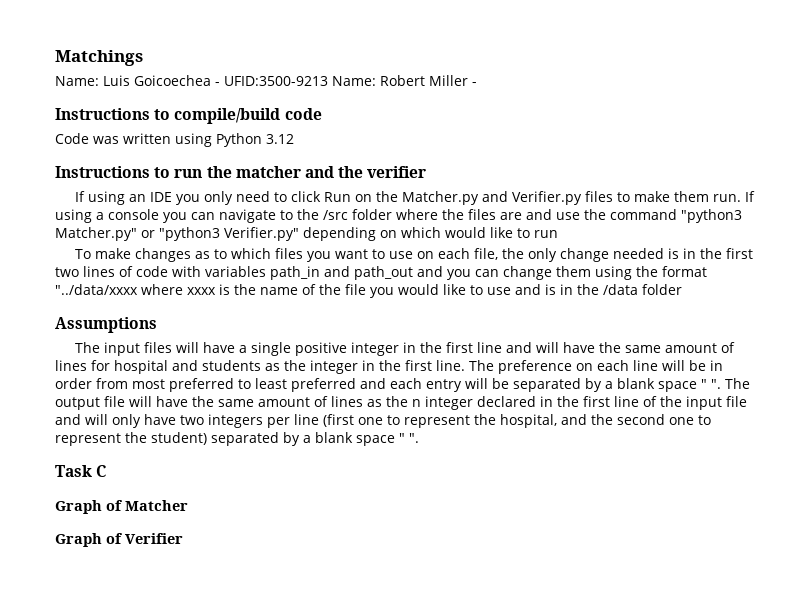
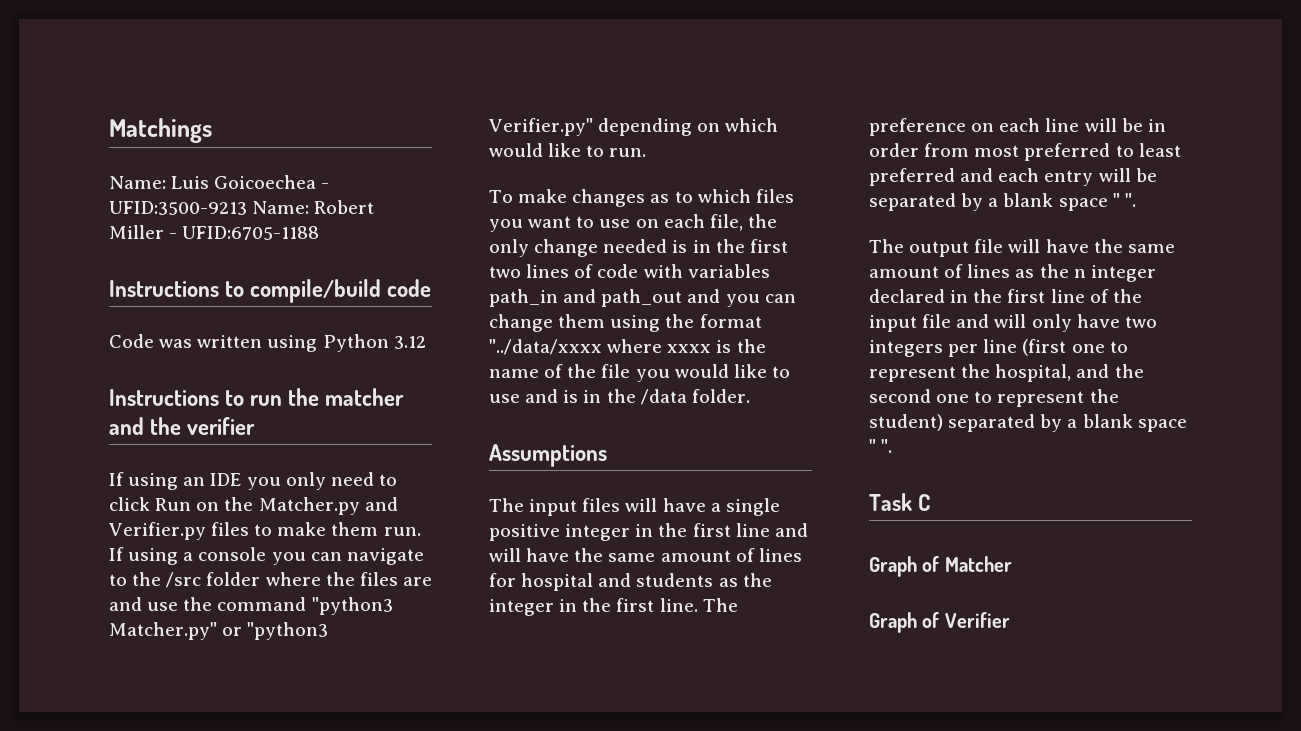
(477, 84) none -> [182,226,320,240] UFID:6705-1188
[534,230,558,238] run -> [609,148,647,157] run.
[642,284,682,295] folder -> [691,389,750,403] folder.
(721, 384) none -> (1136, 200) //

